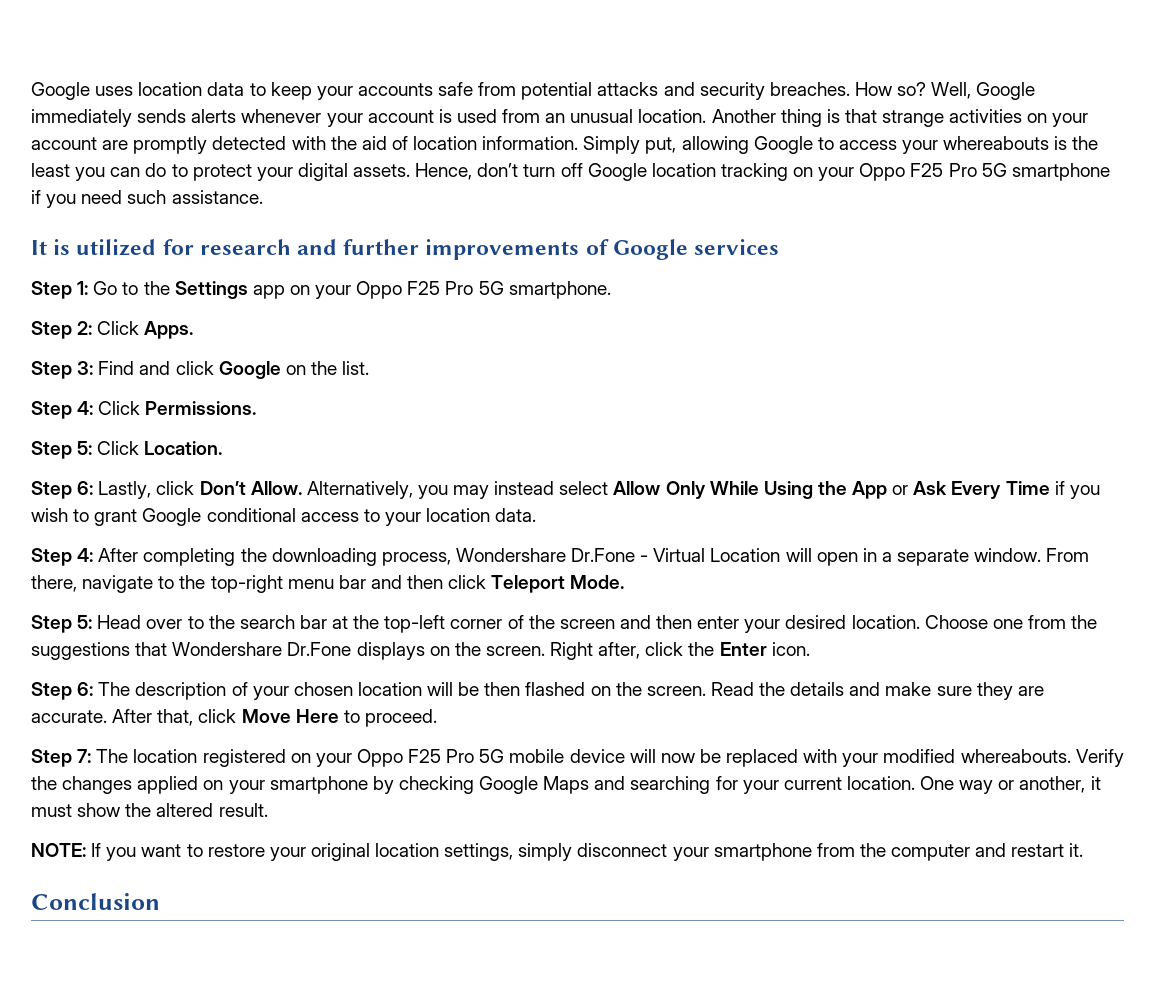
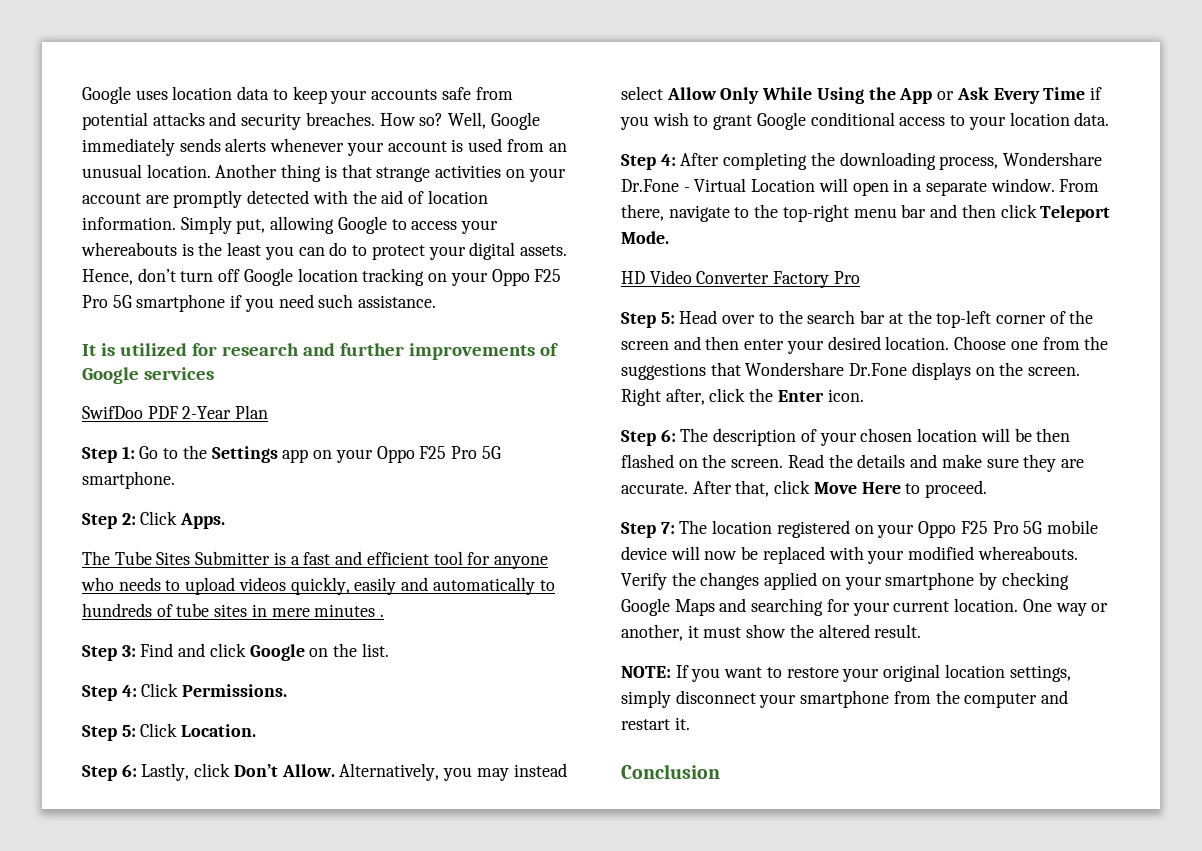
(780, 247) none -> [82,405,269,419] // SwifDoo PDF 2-Year Plan
(194, 330) none -> [82,551,548,569] [81,577,555,595] [82,603,385,617] // The Tube Sites Submitter is a fast and efficient tool for anyone who needs to upload videos quickly, easily and automatically to hundreds of tube sites in mere minutes .
(625, 582) none -> [621,270,860,288] // HD Video Converter Factory Pro

